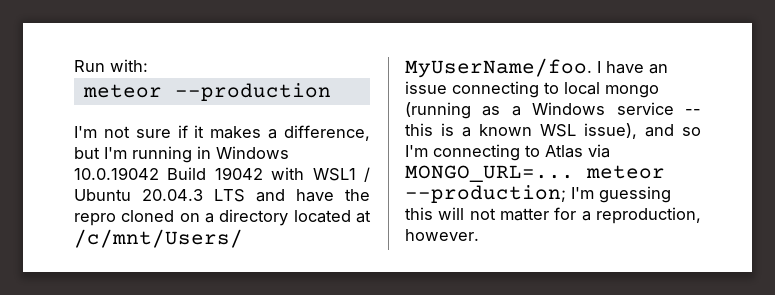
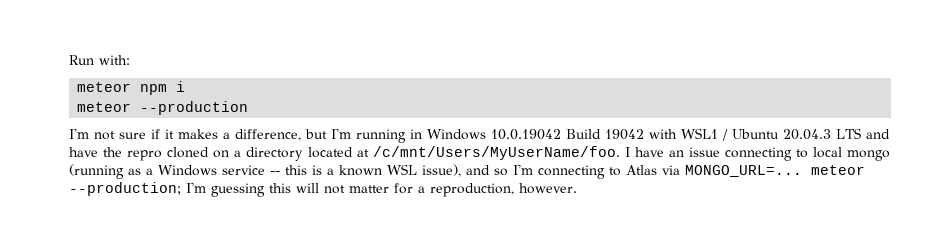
(148, 65) none -> [77,81,186,95] // meteor npm i

